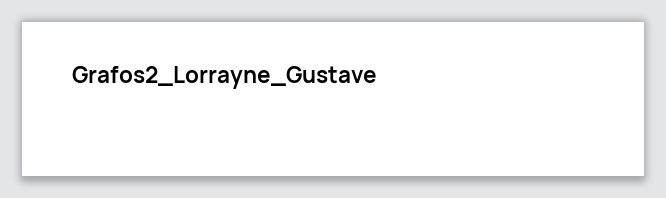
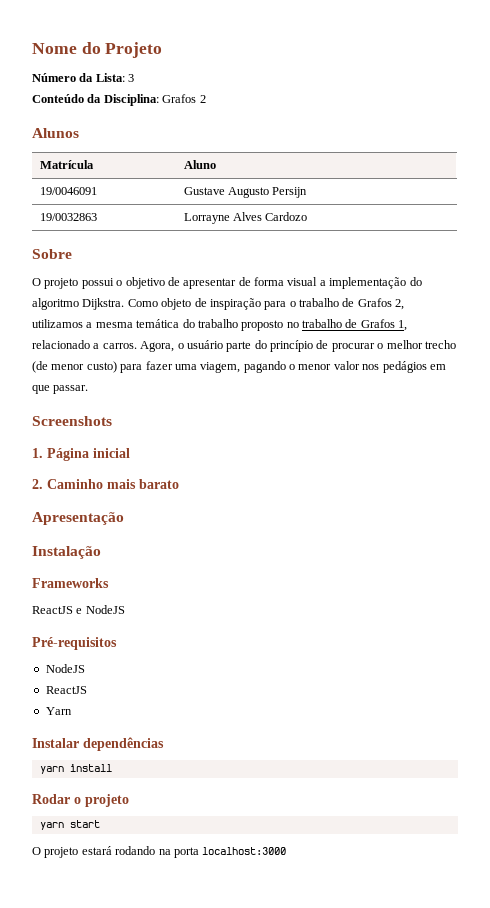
[72,66,377,89] Grafos2_Lorrayne_Gustave -> [32,42,163,58] [32,73,135,82] [32,94,206,106] [32,128,79,138] [39,160,94,169] [183,160,216,169] [39,187,97,195] [183,187,308,198] [39,213,97,221] [183,212,308,224] [32,249,72,259] [32,277,422,289] [32,298,405,310] [32,319,408,331] [32,340,456,352] [32,361,446,373] [32,385,89,394] [32,416,112,426] [32,448,130,461] [32,479,179,489] [32,512,124,525] [32,546,101,559] [32,578,109,588] [32,605,125,614] [32,637,117,650] [45,664,85,673] [45,686,87,694] [45,707,72,715] [32,737,164,751] [39,764,112,774] [32,794,129,807] [39,820,100,830] [32,846,287,858] Nome do Projeto // Número da Lista: 3 // Conteúdo da Disciplina: Grafos 2 // Alunos // Matrícula | Aluno // 19/0046091 | Gustave Augusto Persijn // 19/0032863 | Lorrayne Alves Cardozo // Sobre // O projeto possui o objetivo de apresentar de forma visual a implementação do algoritmo Dijkstra. Como objeto de inspiração para o trabalho de Grafos 2, utilizamos a mesma temática do trabalho proposto no trabalho de Grafos 1, relacionado a carros. Agora, o usuário parte do princípio de procurar o melhor trecho (de menor custo) para fazer uma viagem, pagando o menor valor nos pedágios em que passar. // Screenshots // 1. Página inicial // 2. Caminho mais barato // Apresentação // Instalação // Frameworks // ReactJS e NodeJS // Pré-requisitos // NodeJS // ReactJS // Yarn // Instalar dependências // yarn install // Rodar o projeto // yarn start // O projeto estará rodando na porta localhost:3000

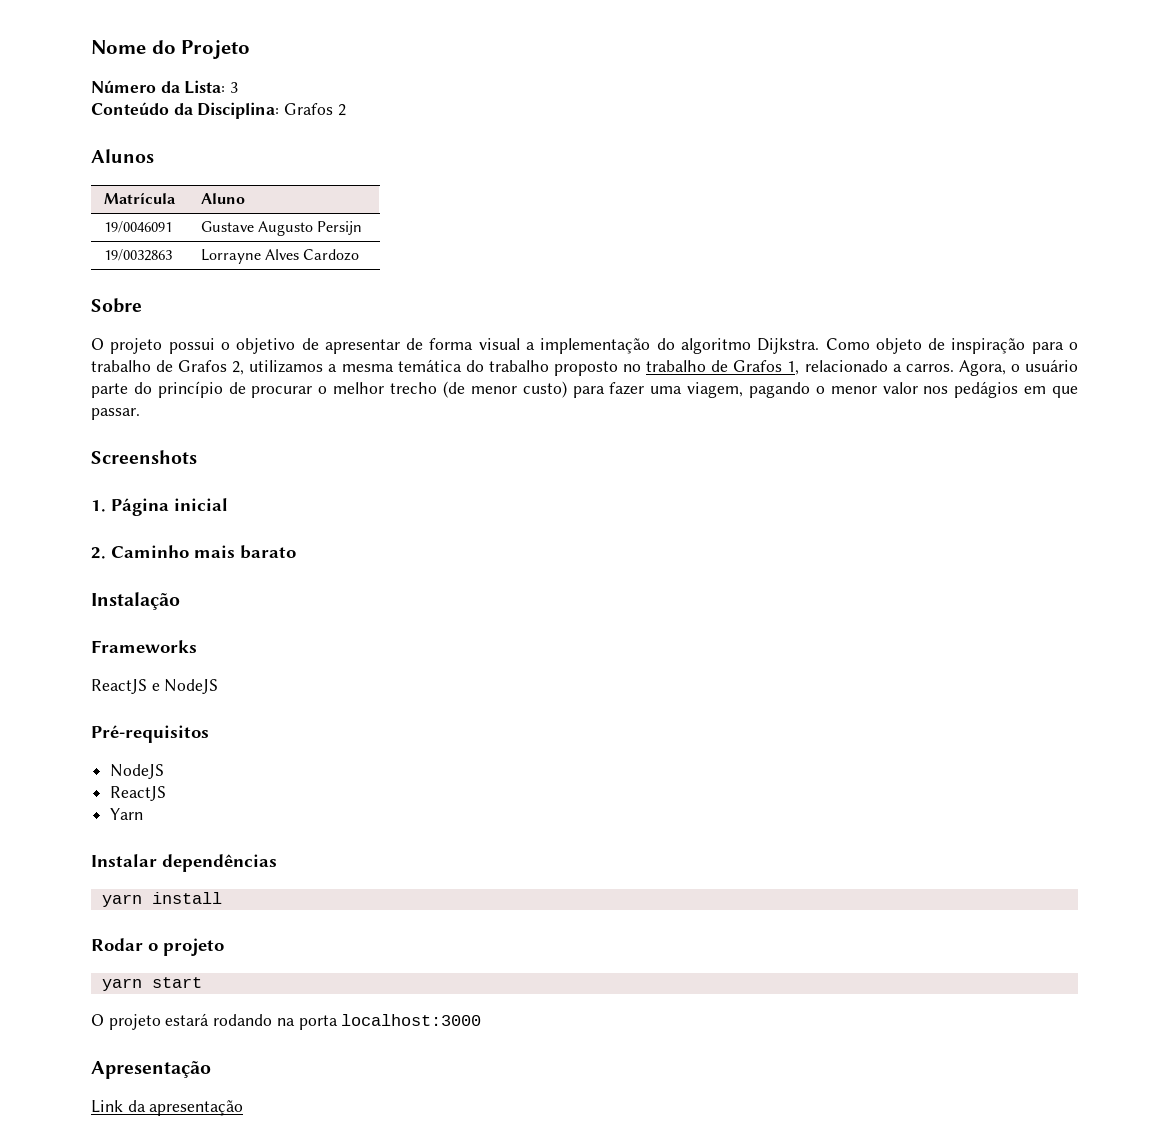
[32,512,124,525] // Apresentação -> (296, 552) none
(287, 851) none -> [91,1061,211,1079] [91,1100,244,1116] // Apresentação // Link da apresentação

